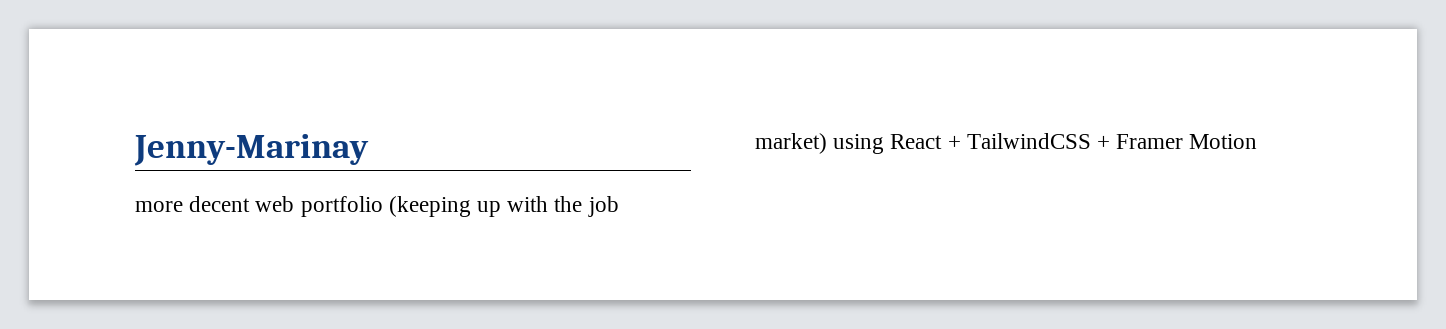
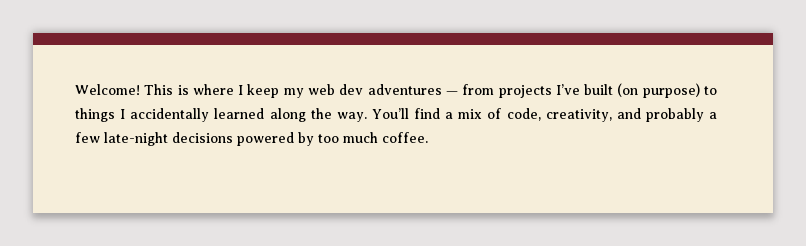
[134,134,369,166] [135,196,619,217] [755,133,1258,154] Jenny-Marinay // more decent web portfolio (keeping up with the job market) using React + TailwindCSS + Framer Motion -> [75,83,717,98] [75,108,717,122] [75,132,428,146] Welcome! This is where I keep my web dev adventures — from projects I’ve built (on purpose) to things I accidentally learned along the way. You’ll find a mix of code, creativity, and probably a few late-night decisions powered by too much coffee.

